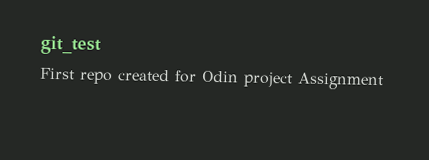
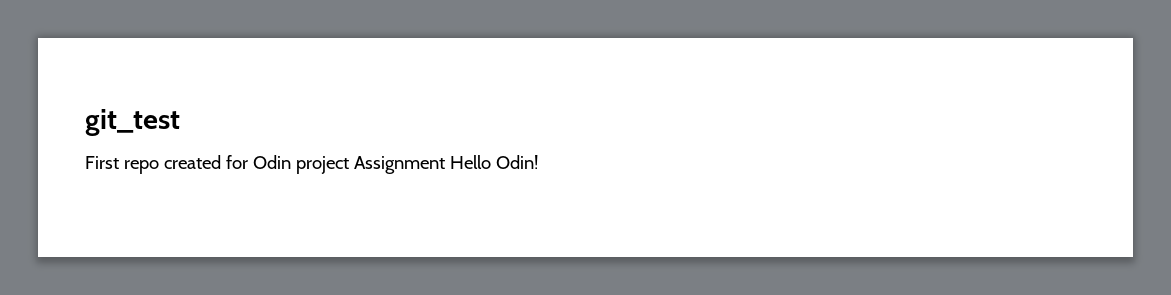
(384, 81) none -> [449,155,538,169] Hello Odin!

